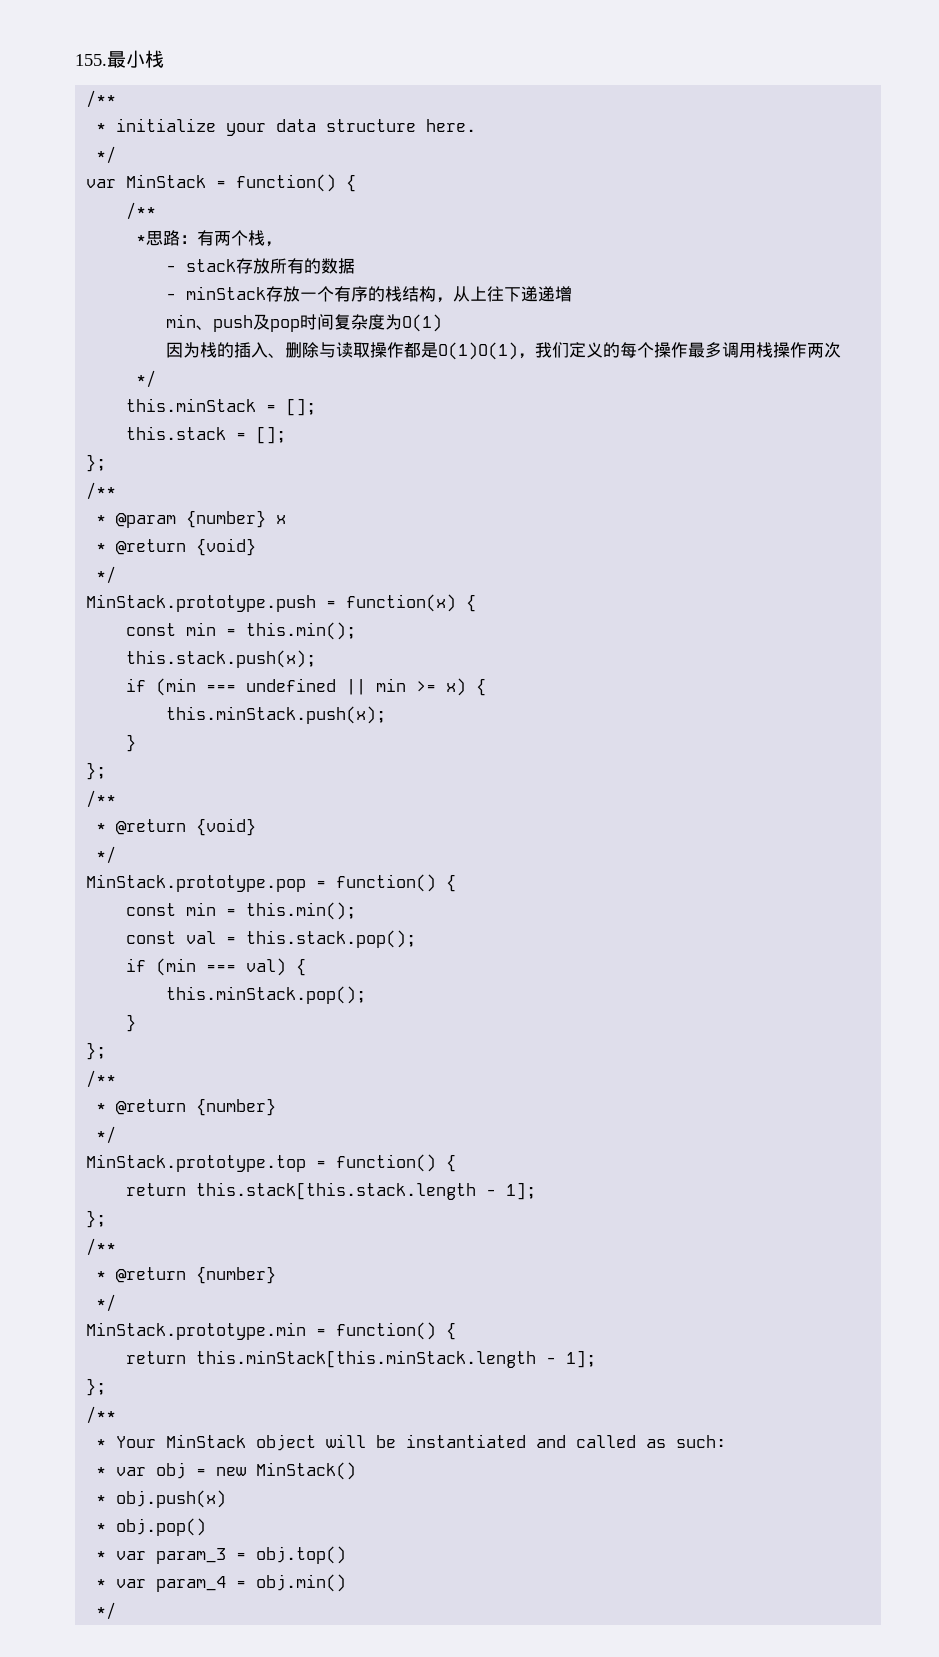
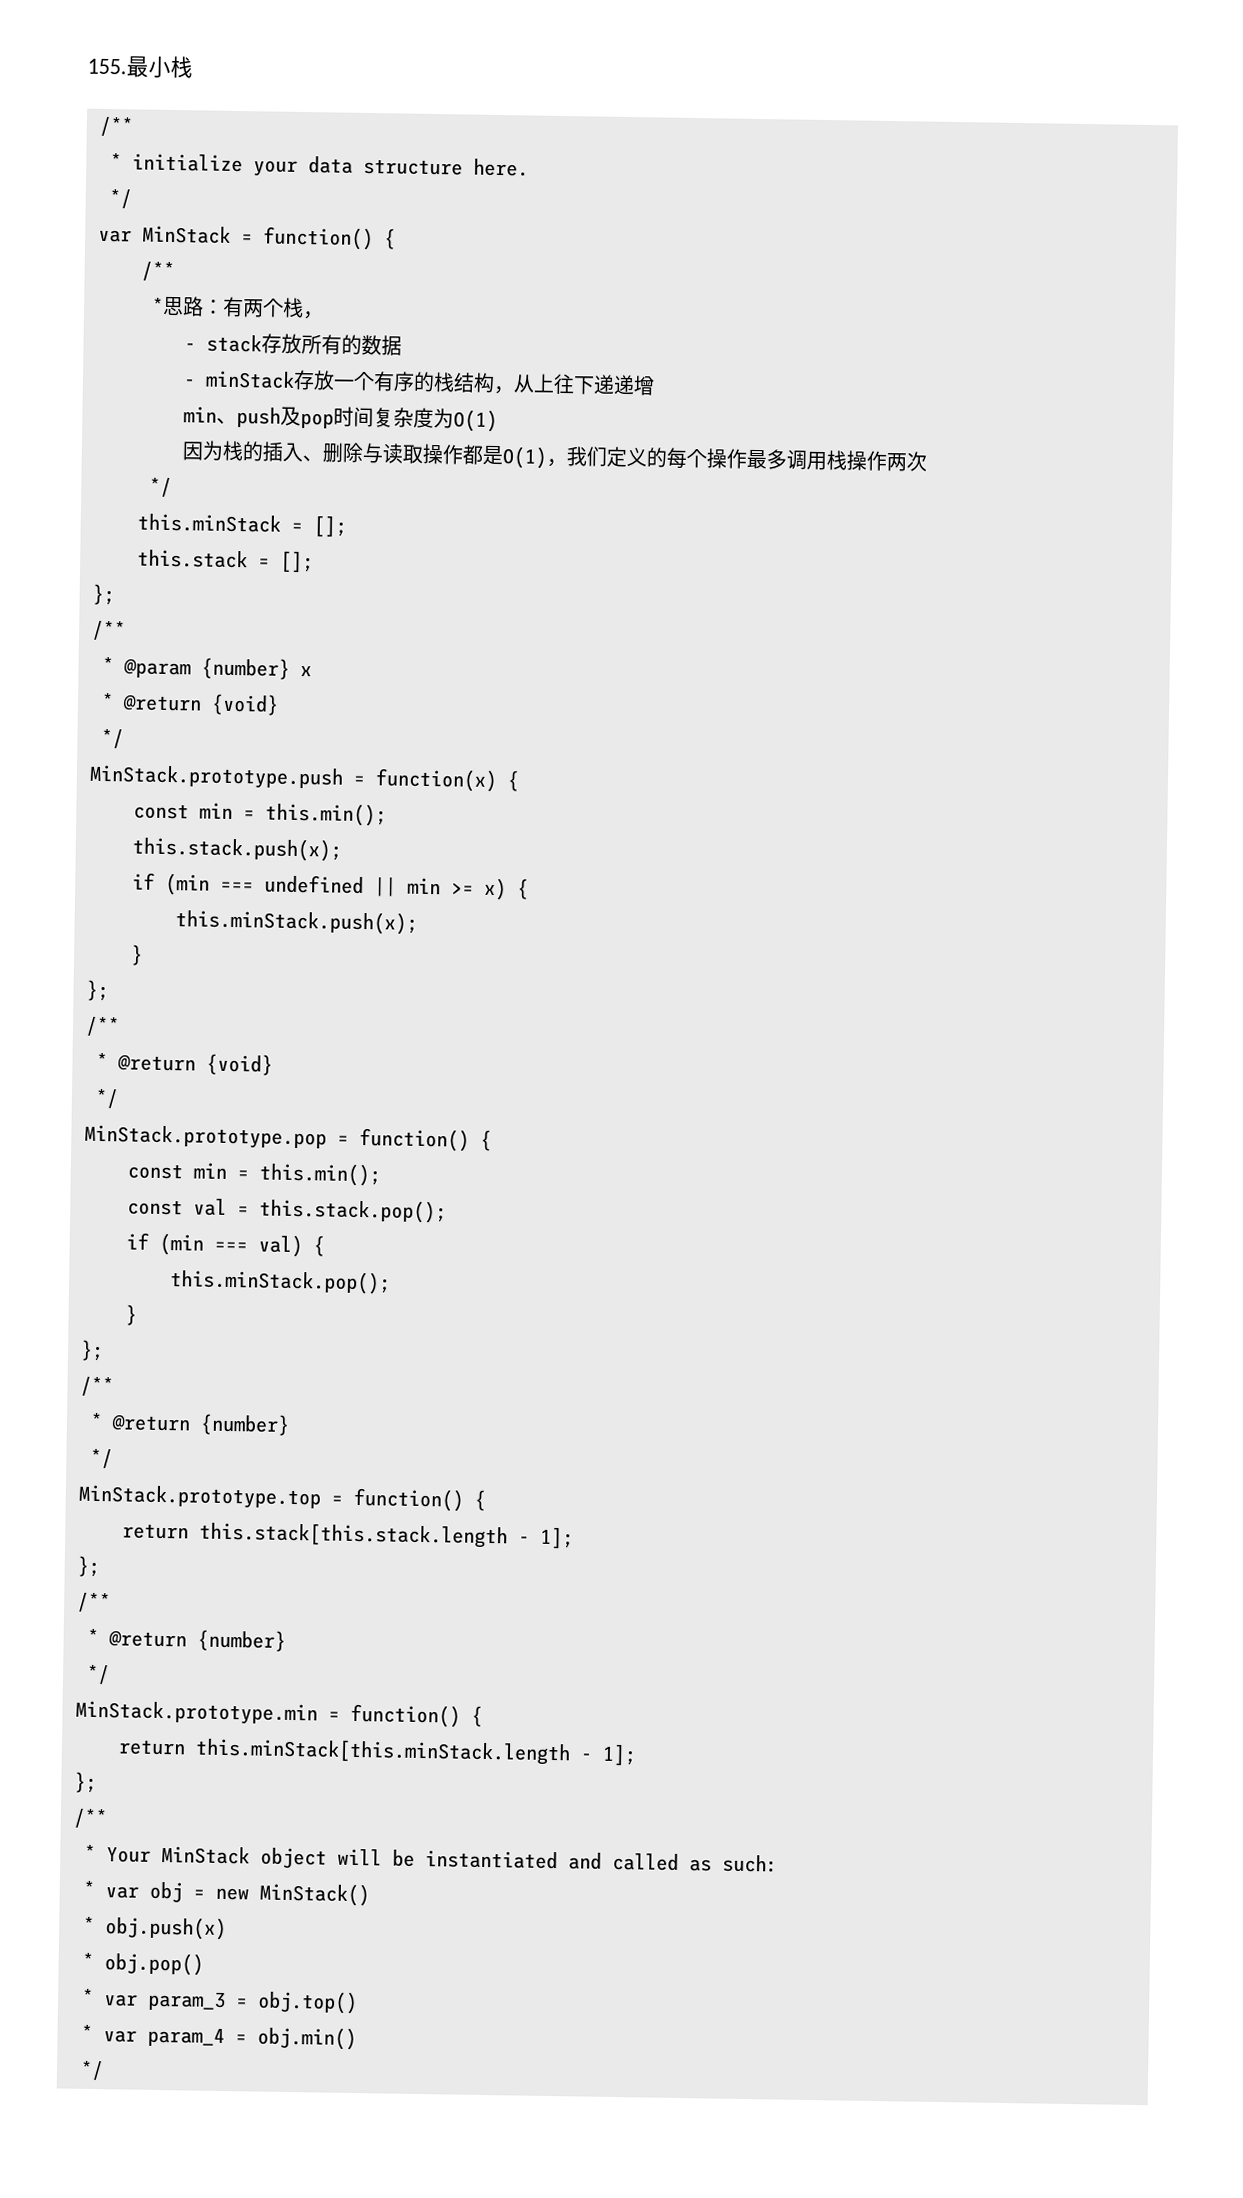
[438,342,519,360] O(1)O(1) -> [501,446,548,469] O(1)

